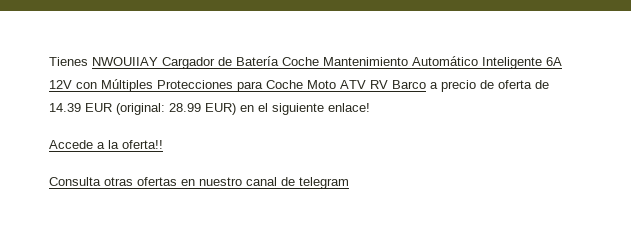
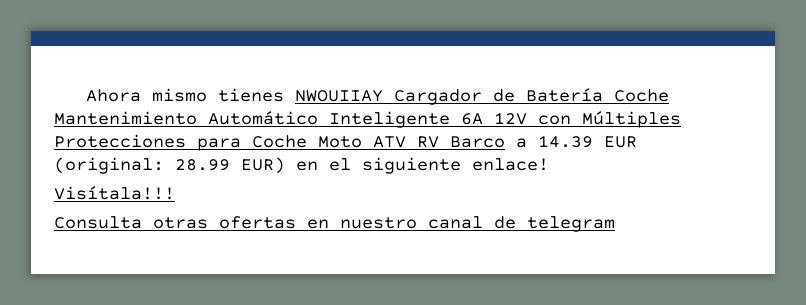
[49,57,88,66] Tienes -> [85,88,284,102] Ahora mismo tienes
[441,80,549,92] precio de oferta de -> (527, 143) none
[49,140,163,149] Accede a la oferta!! -> [54,186,175,200] Visítala!!!

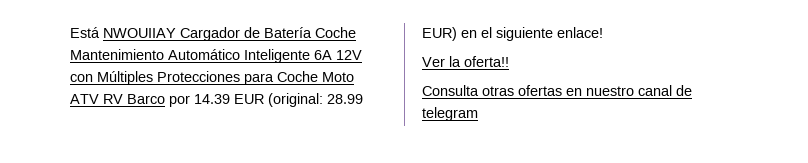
[85,88,284,102] Ahora mismo tienes -> [70,27,100,38] Está
[516,138,527,148] a -> [169,95,190,107] por
[54,186,175,200] Visítala!!! -> [422,56,509,67] Ver la oferta!!

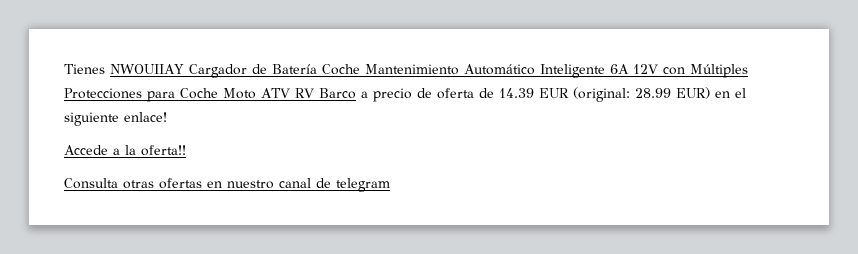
[70,27,100,38] Está -> [64,64,105,74] Tienes
[169,95,190,107] por -> [361,88,494,102] a precio de oferta de
[422,57,445,67] Ver -> [64,145,120,155] Accede a

